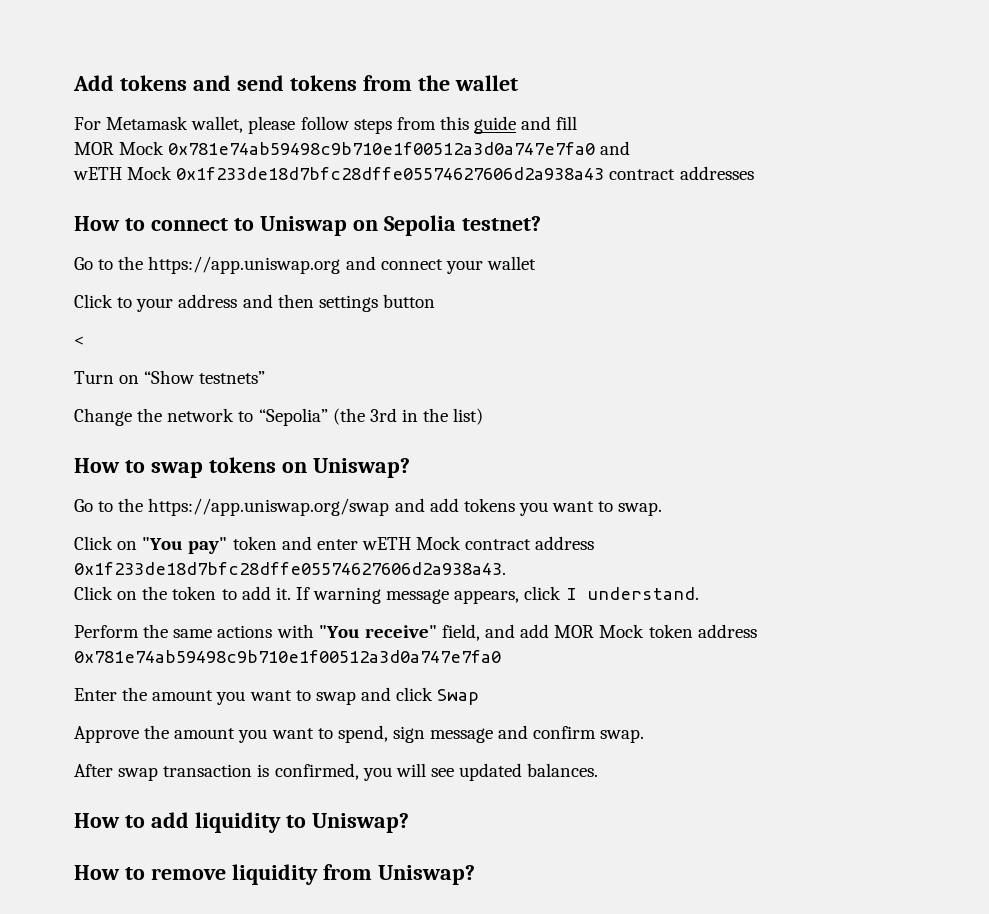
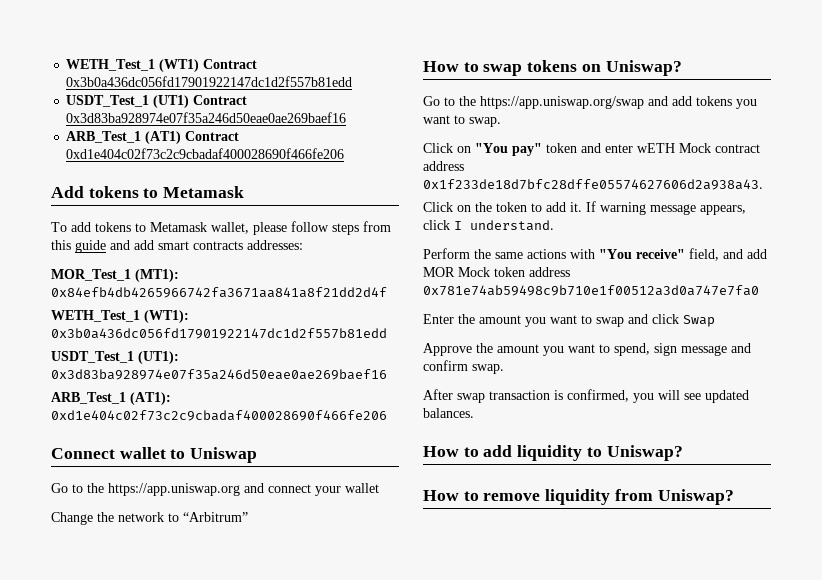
[73,75,518,91] [74,117,101,130] Add tokens and send tokens from the wallet // For -> [66,59,258,72] [66,76,353,87] [66,95,248,108] [66,112,347,123] [66,131,240,144] [66,148,345,159] [51,186,245,198] [51,222,146,232] WETH_Test_1 (WT1) Contract 0x3b0a436dc056fd17901922147dc1d2f557b81edd // USDT_Test_1 (UT1) Contract 0x3d83ba928974e07f35a246d50eae0ae269baef16 // ARB_Test_1 (AT1) Contract 0xd1e404c02f73c2c9cbadaf400028690f466fe206 // Add tokens to Metamask // To add tokens to
[556,116,578,130] [74,141,631,155] [73,166,754,180] [74,216,228,231] fill // MOR Mock 0x781e74ab59498c9b710e1f00512a3d0a747e7fa0 and // wETH Mock 0x1f233de18d7bfc28dffe05574627606d2a938a43 contract addresses // How to connect -> [134,240,303,250] [51,269,179,282] [51,287,387,298] [51,310,189,323] [51,328,387,339] [51,351,179,364] [51,369,387,380] [51,392,171,405] [51,410,387,421] [51,447,166,459] add smart contracts addresses: // MOR_Test_1 (MT1): 0x84efb4db4265966742fa3671aa841a8f21dd2d4f // WETH_Test_1 (WT1): 0x3b0a436dc056fd17901922147dc1d2f557b81edd // USDT_Test_1 (UT1): 0x3d83ba928974e07f35a246d50eae0ae269baef16 // ARB_Test_1 (AT1): 0xd1e404c02f73c2c9cbadaf400028690f466fe206 // Connect wallet
[352,215,541,236] on Sepolia testnet? -> (258, 455) none
[74,294,435,312] [74,336,85,346] [74,370,266,384] [74,408,484,426] Click to your address and then settings button // < // Turn on “Show testnets” // Change the network to “Sepolia” (the 3rd in the list) -> [51,512,248,525] Change the network to “Arbitrum”

